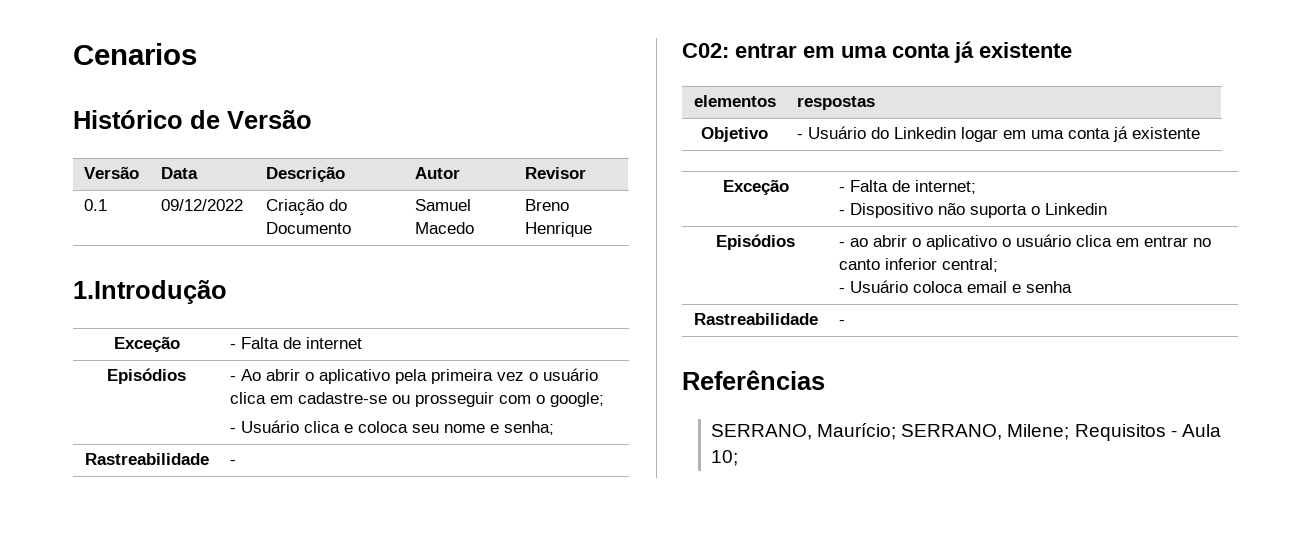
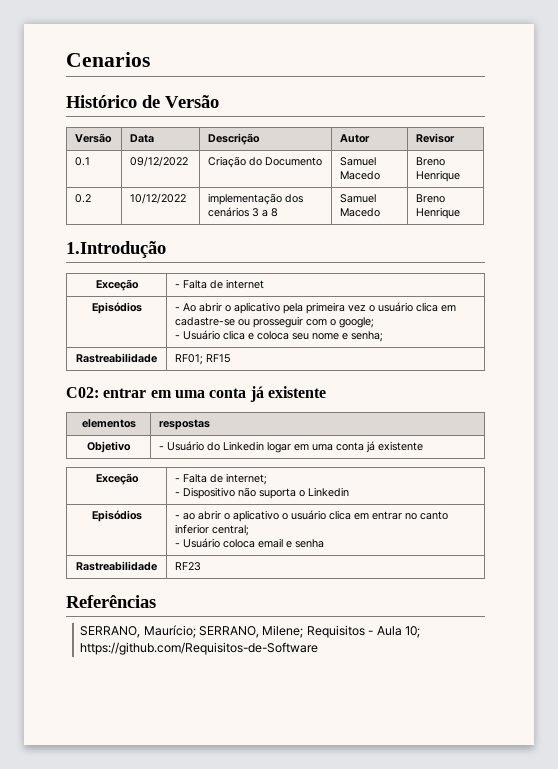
(592, 229) none -> [75,194,92,203] [130,193,187,204] [208,193,304,205] [208,207,279,217] [340,194,377,203] [340,208,381,217] [416,194,446,203] [416,207,461,219] // 0.2 | 10/12/2022 | implementação dos cenários 3 a 8 | Samuel Macedo | Breno Henrique
[229,460,236,465] - -> [175,354,232,365] RF01; RF15
[838,320,845,325] - -> [175,562,202,571] RF23
(739, 458) none -> [80,642,319,655] https://github.com/Requisitos-de-Software

